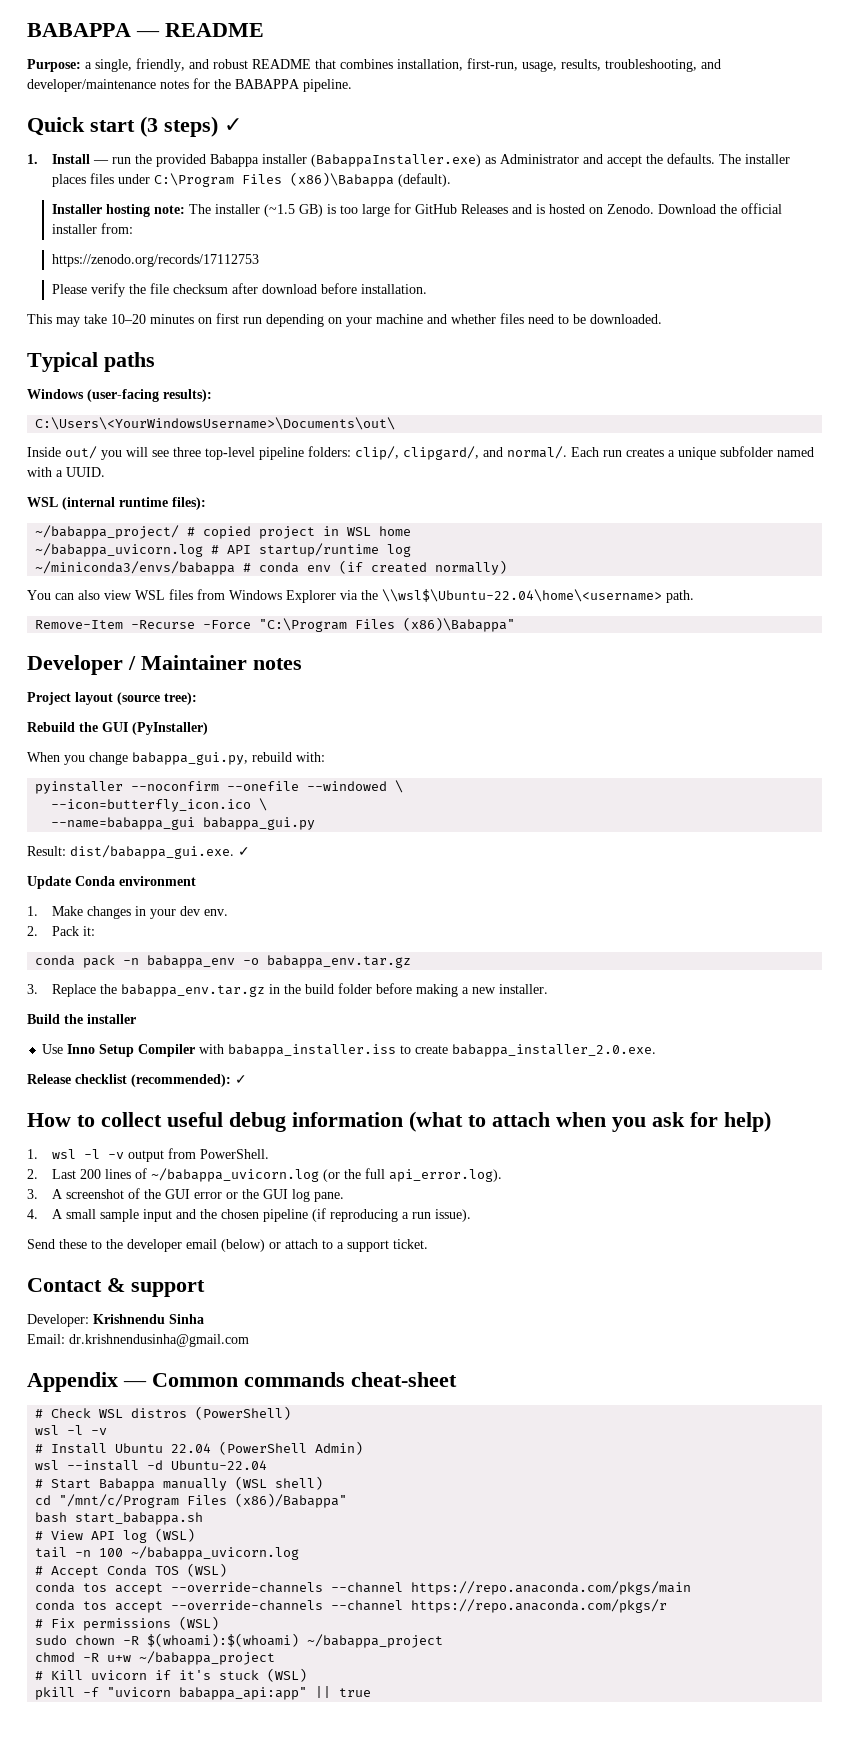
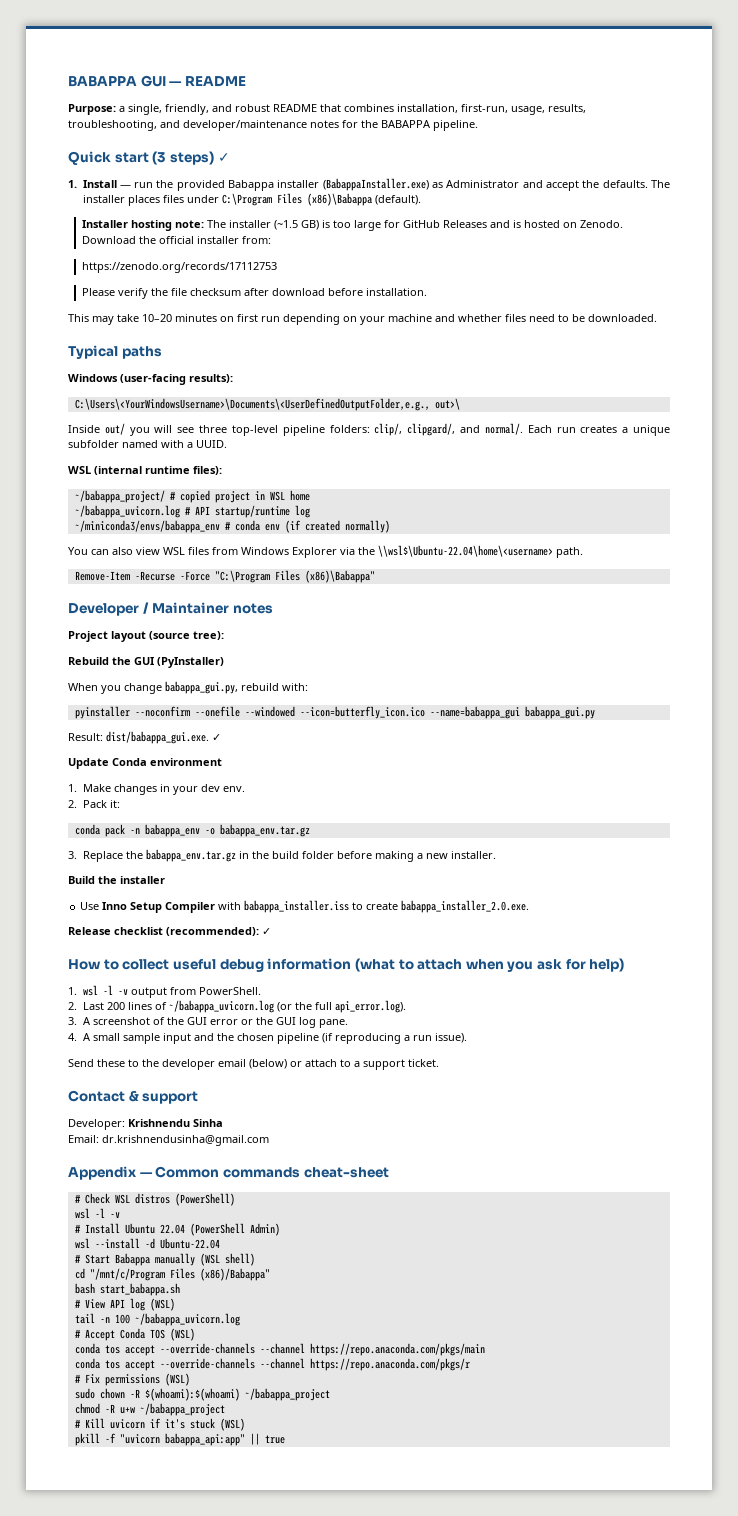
[27,23,131,37] BABAPPA -> [68,75,166,87] BABAPPA GUI
[35,417,396,430] C:\Users\<YourWindowsUsername>\Documents\out\ -> [74,398,460,411] C:\Users\<YourWindowsUsername>\Documents\<UserDefinedOutputFolder,e.g., out>\
[35,561,236,575] ~/miniconda3/envs/babappa -> [74,520,220,533] ~/miniconda3/envs/babappa_env
[395,780,404,793] [51,798,268,812] \ // --icon=butterfly_icon.ico \ // -> [299,706,425,719] --icon=butterfly_icon.ico

